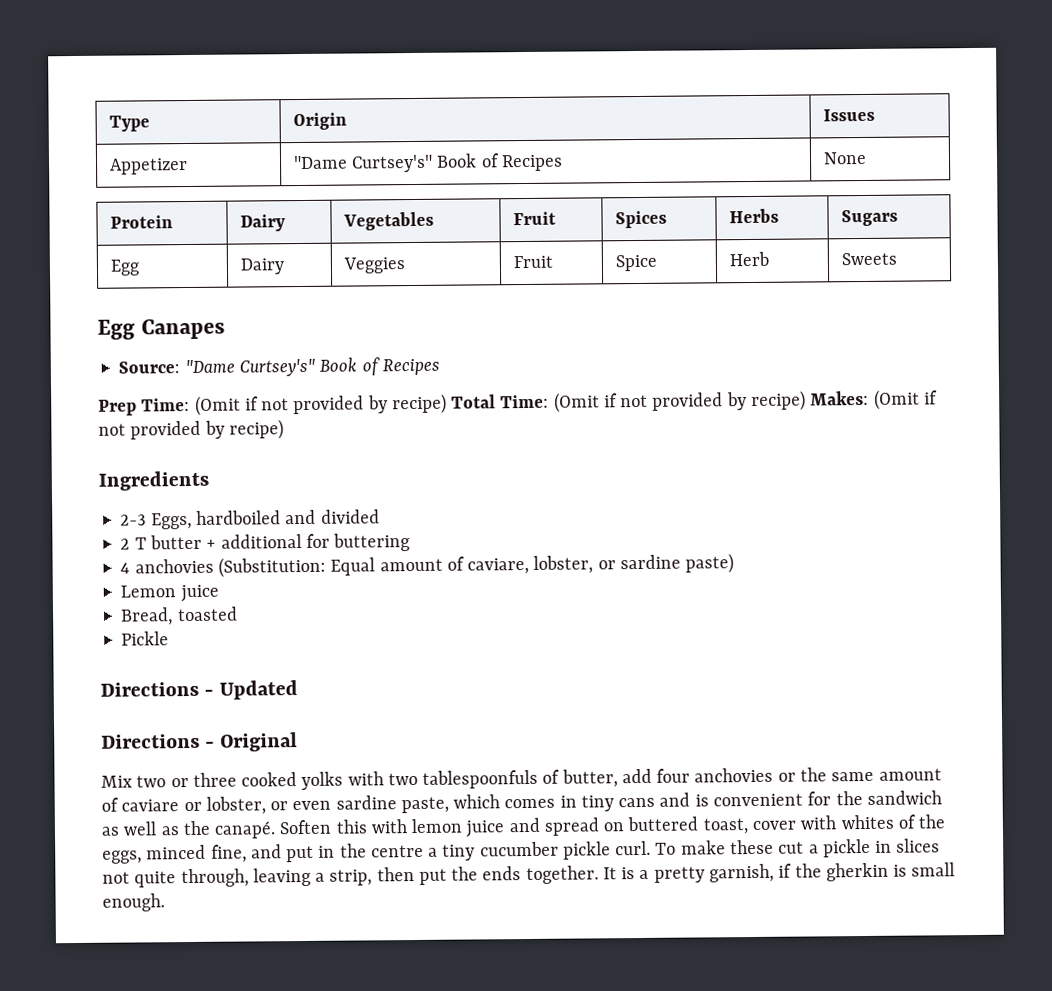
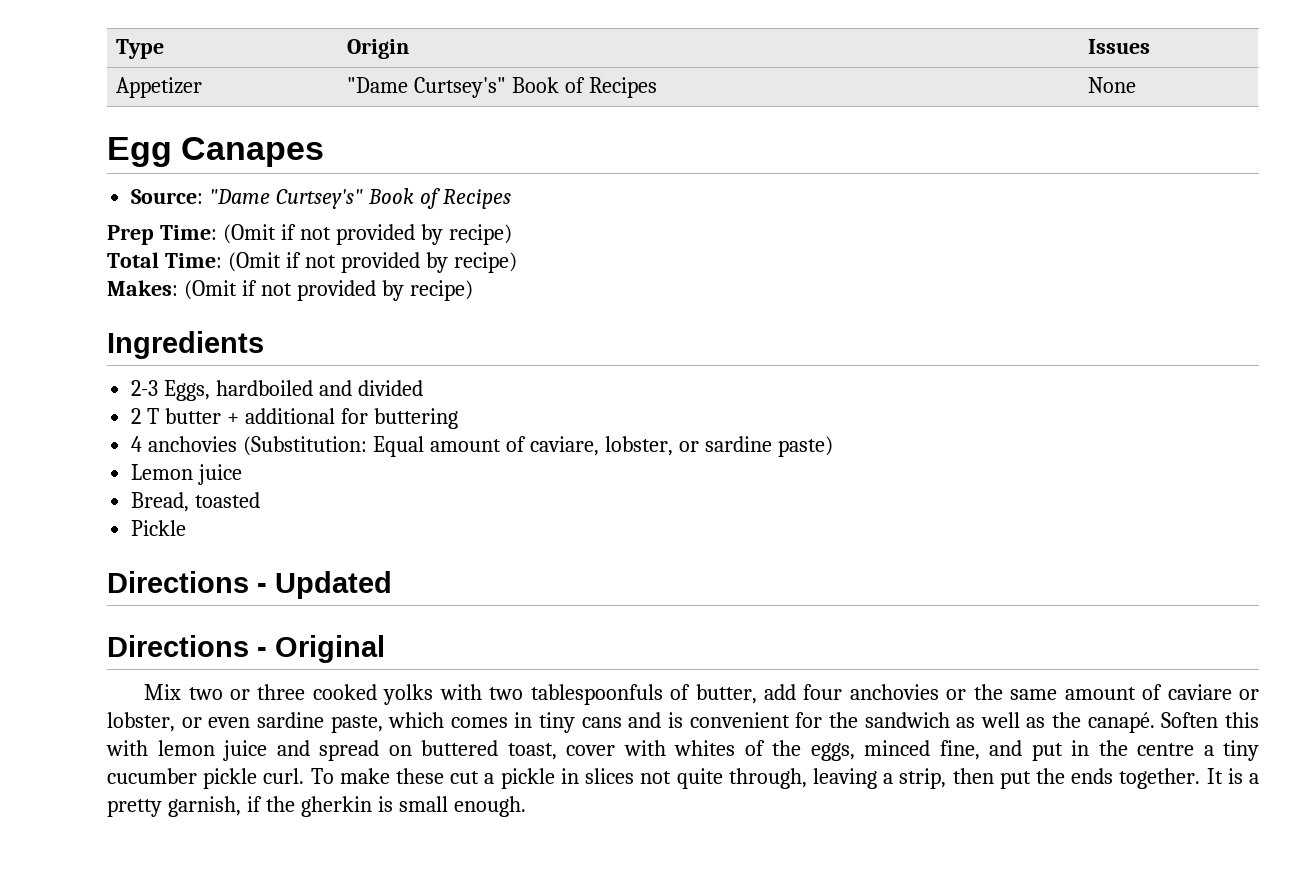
[109,215,173,229] [239,214,286,232] [342,211,434,231] [512,211,556,226] [614,210,667,229] [728,208,779,224] [840,209,898,227] [109,259,140,276] [239,258,285,275] [342,257,406,274] [512,255,553,269] [614,254,658,272] [728,251,769,267] [840,252,897,266] // Protein | Dairy | Vegetables | Fruit | Spices | Herbs | Sugars // Egg | Dairy | Veggies | Fruit | Spice | Herb | Sweets -> (1136, 85) none
(447, 404) none -> (512, 234) //
(806, 401) none -> (517, 262) //

